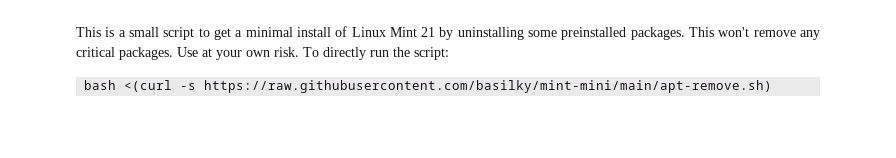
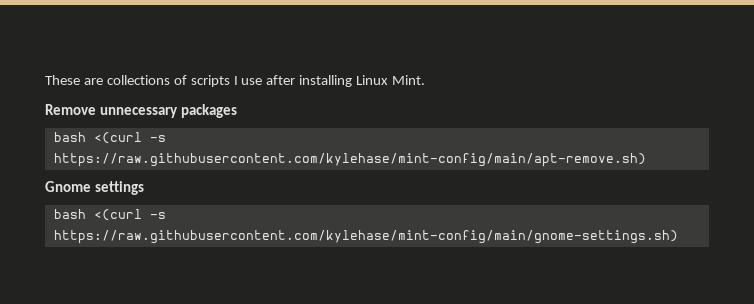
[76,26,821,40] [76,47,449,60] [84,80,773,93] This is a small script to get a minimal install of Linux Mint 21 by uninstalling some preinstalled packages. This won't remove any critical packages. Use at your own risk. To directly run the script: // bash <(curl -s https://raw.githubusercontent.com/basilky/mint-mini/main/apt-remove.sh) -> [45,75,426,87] [45,104,237,118] [53,132,166,144] [53,153,646,167] [45,181,144,195] [53,209,166,221] [53,230,678,244] These are collections of scripts I use after installing Linux Mint. // Remove unnecessary packages // bash <(curl -s https://raw.githubusercontent.com/kylehase/mint-config/main/apt-remove.sh) // Gnome settings // bash <(curl -s https://raw.githubusercontent.com/kylehase/mint-config/main/gnome-settings.sh)

